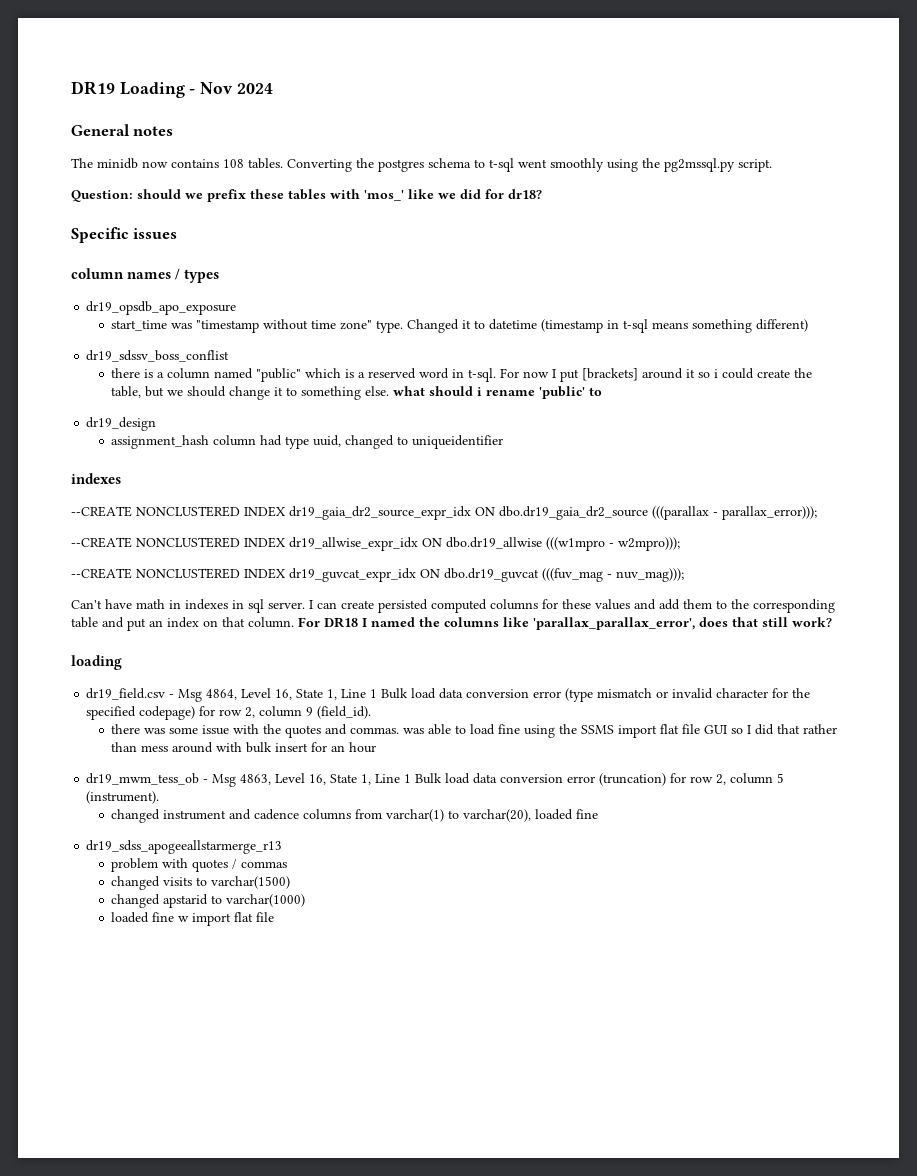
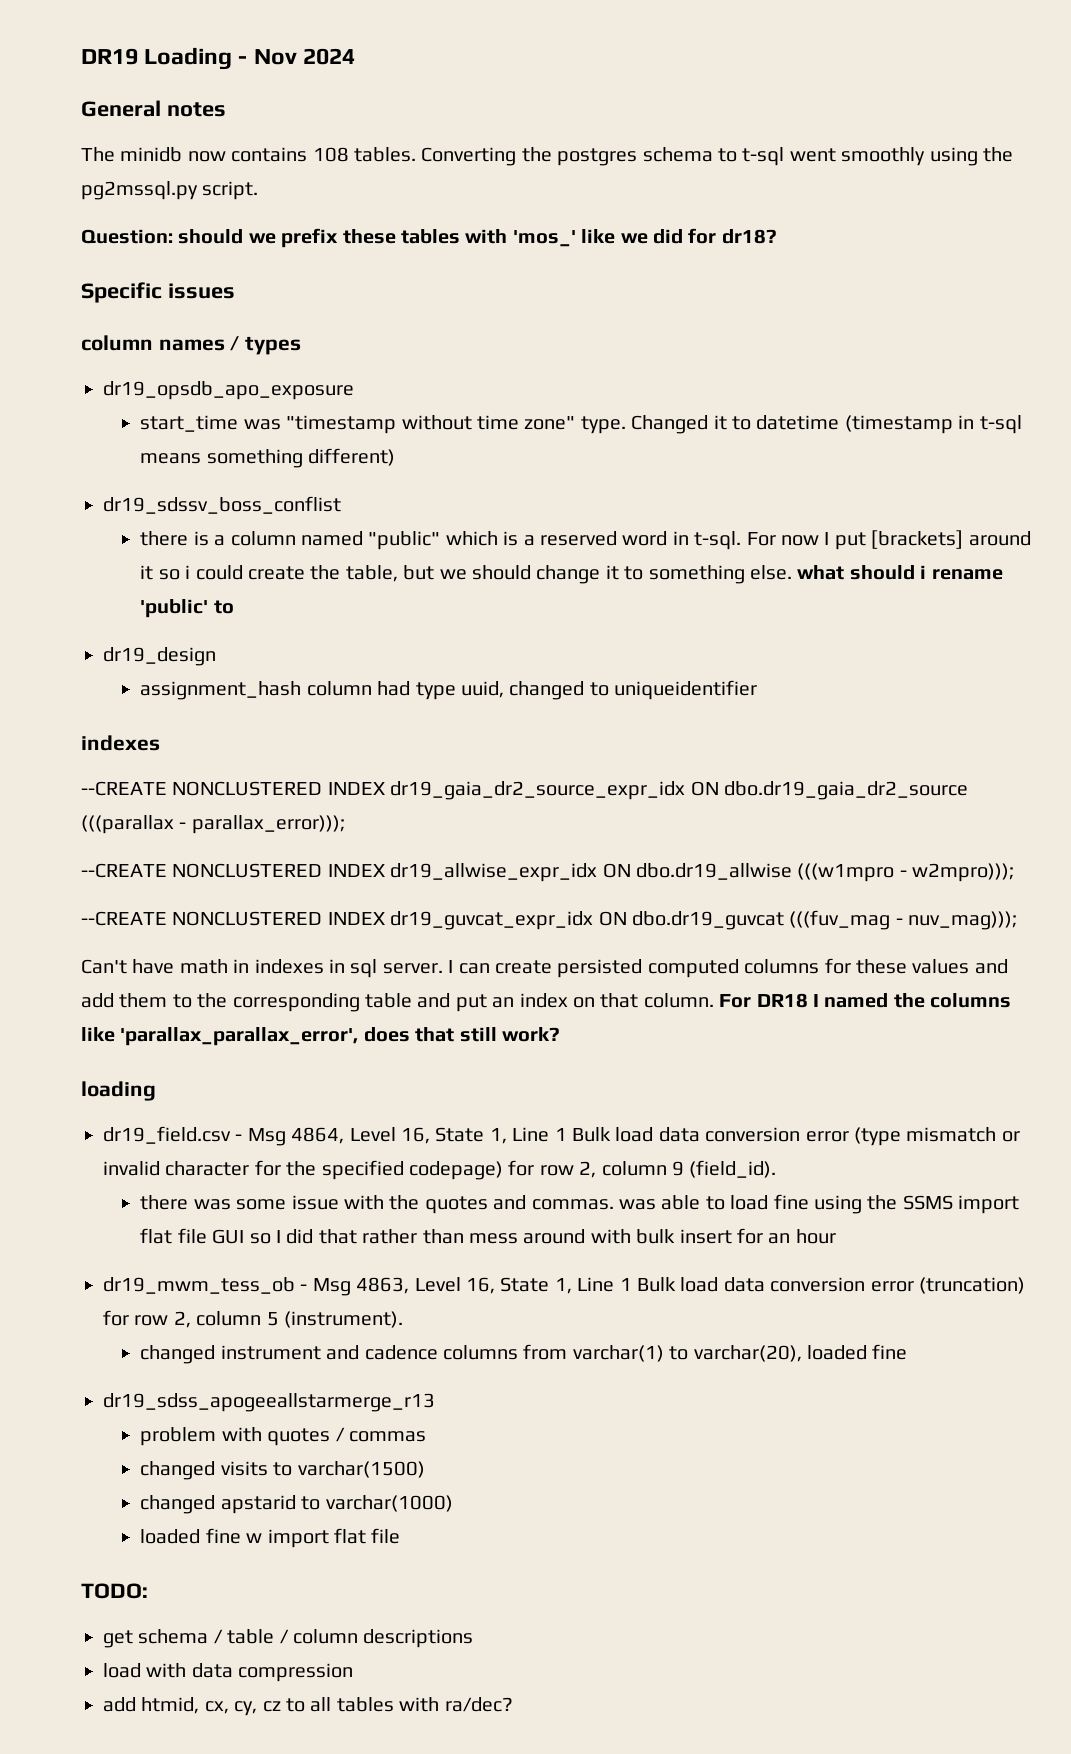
(275, 917) none -> [81,1583,148,1599] [103,1629,474,1648] [103,1663,354,1682] [103,1697,513,1716] // TODO: // get schema / table / column descriptions // load with data compression // add htmid, cx, cy, cz to all tables with ra/dec?

